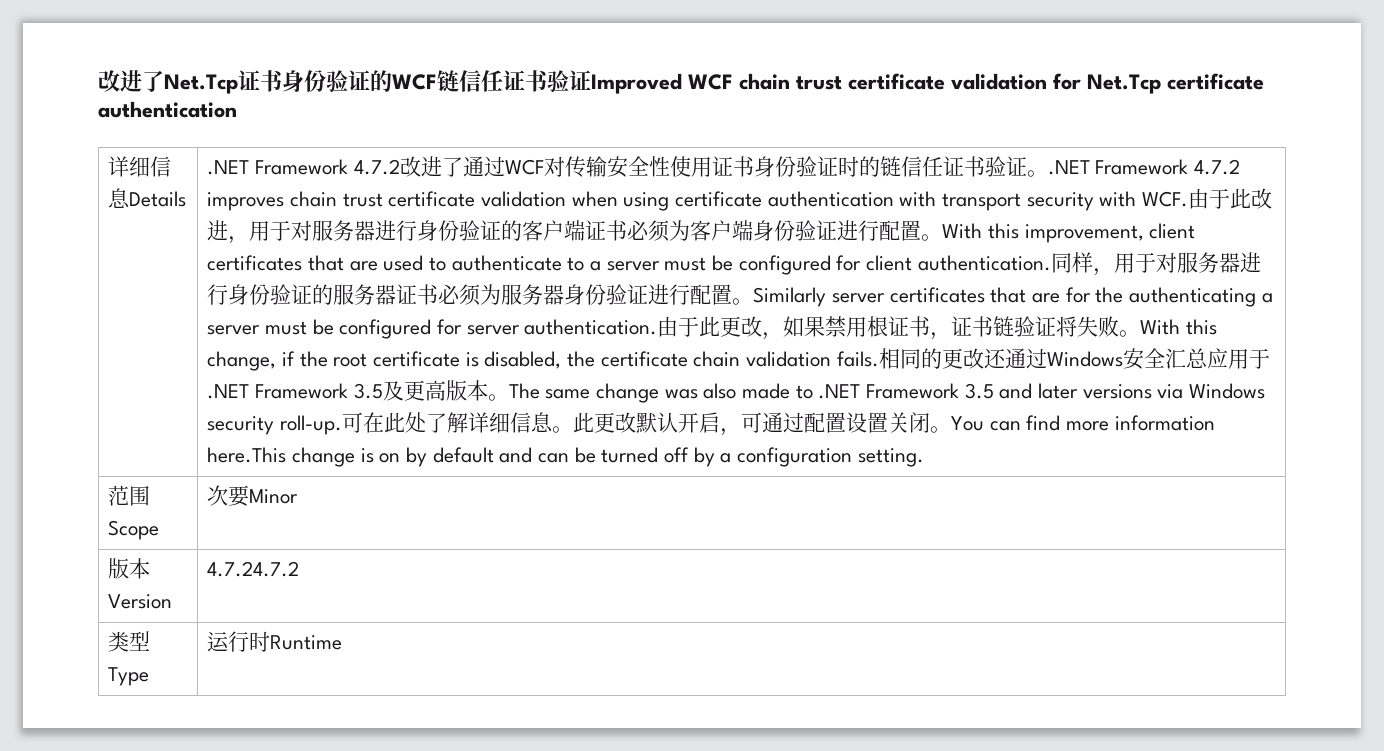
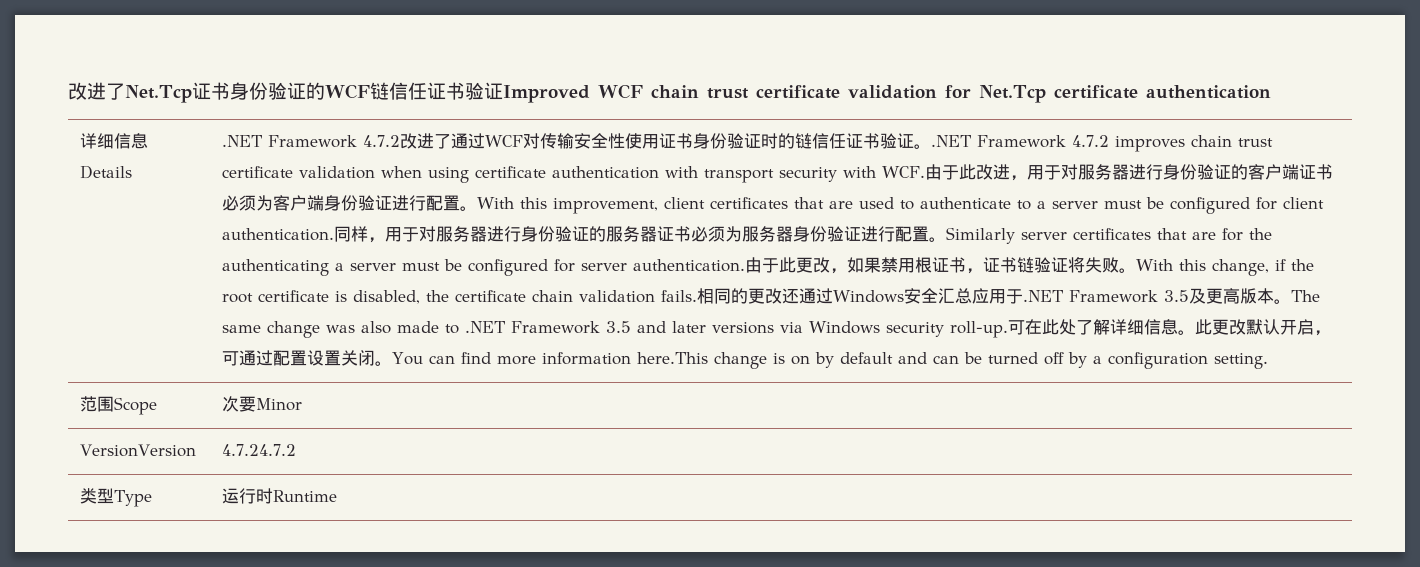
[108,558,151,579] [108,594,173,609] 版本Version -> [79,444,196,457] VersionVersion

